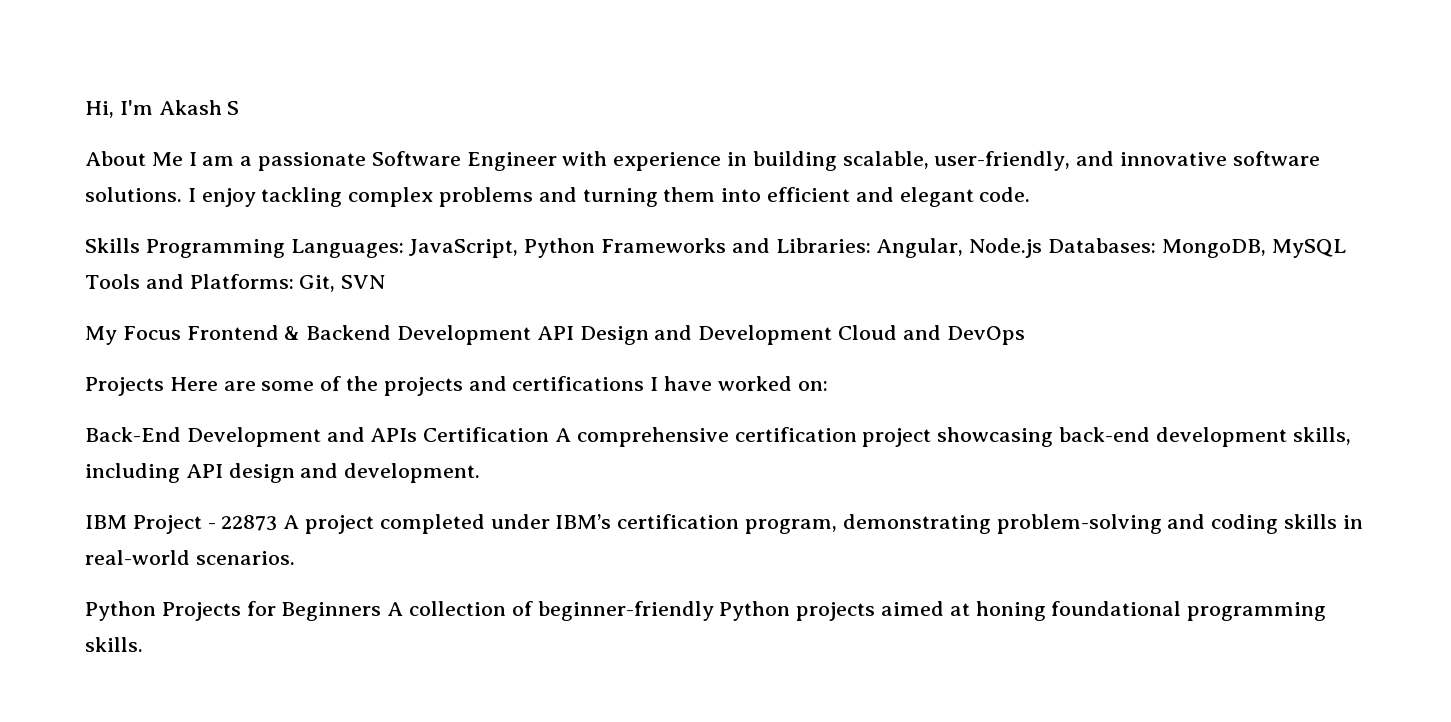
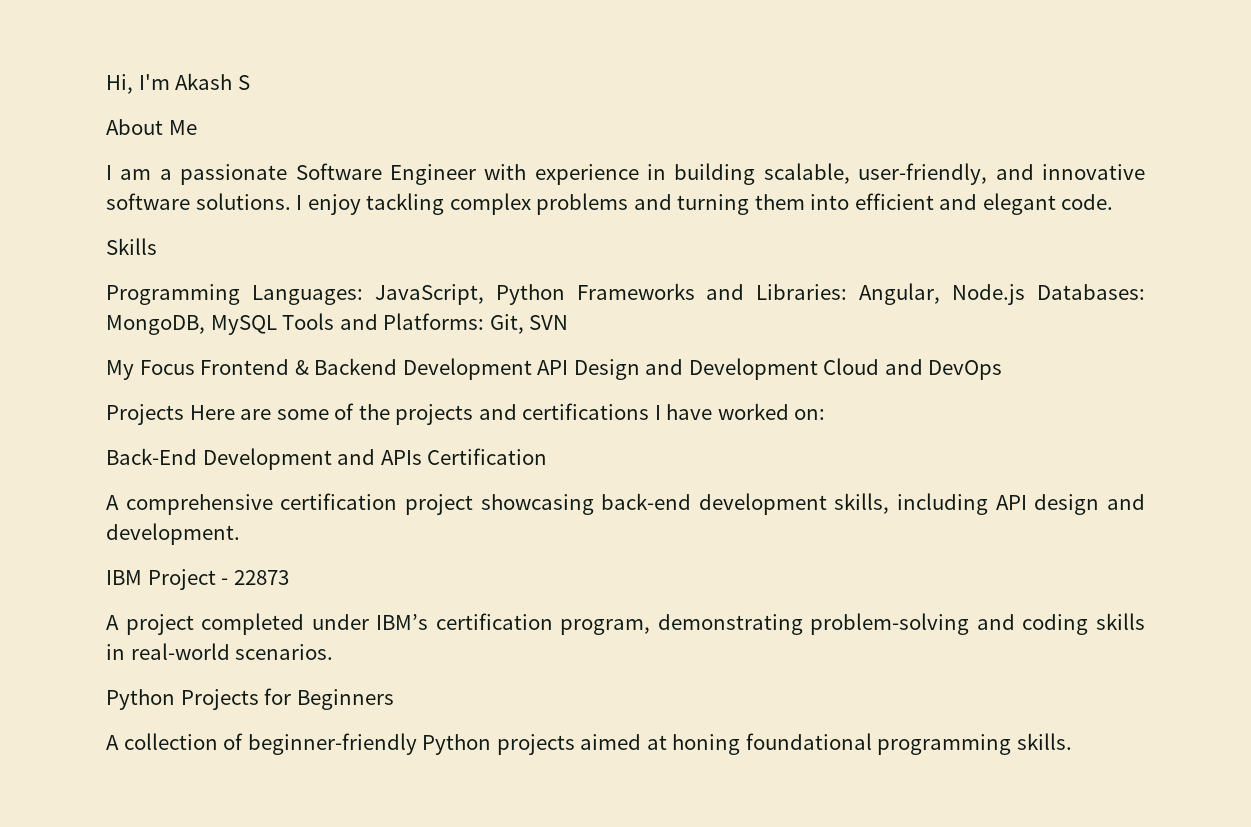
(183, 159) none -> (197, 127) //
(140, 245) none -> (157, 246) //
(550, 434) none -> (548, 456) //
(278, 523) none -> (289, 577) //
(382, 611) none -> (394, 699) //

